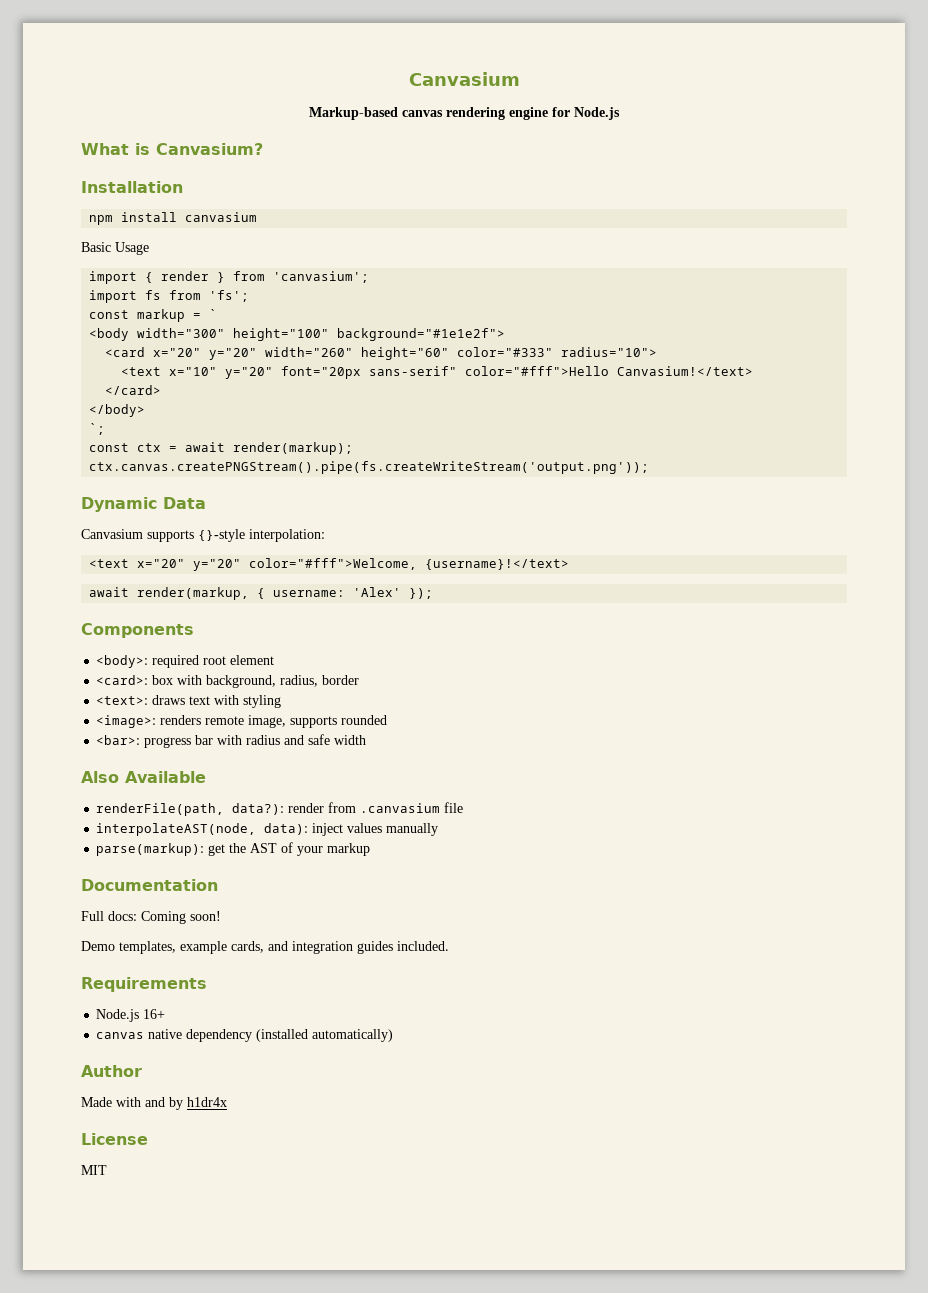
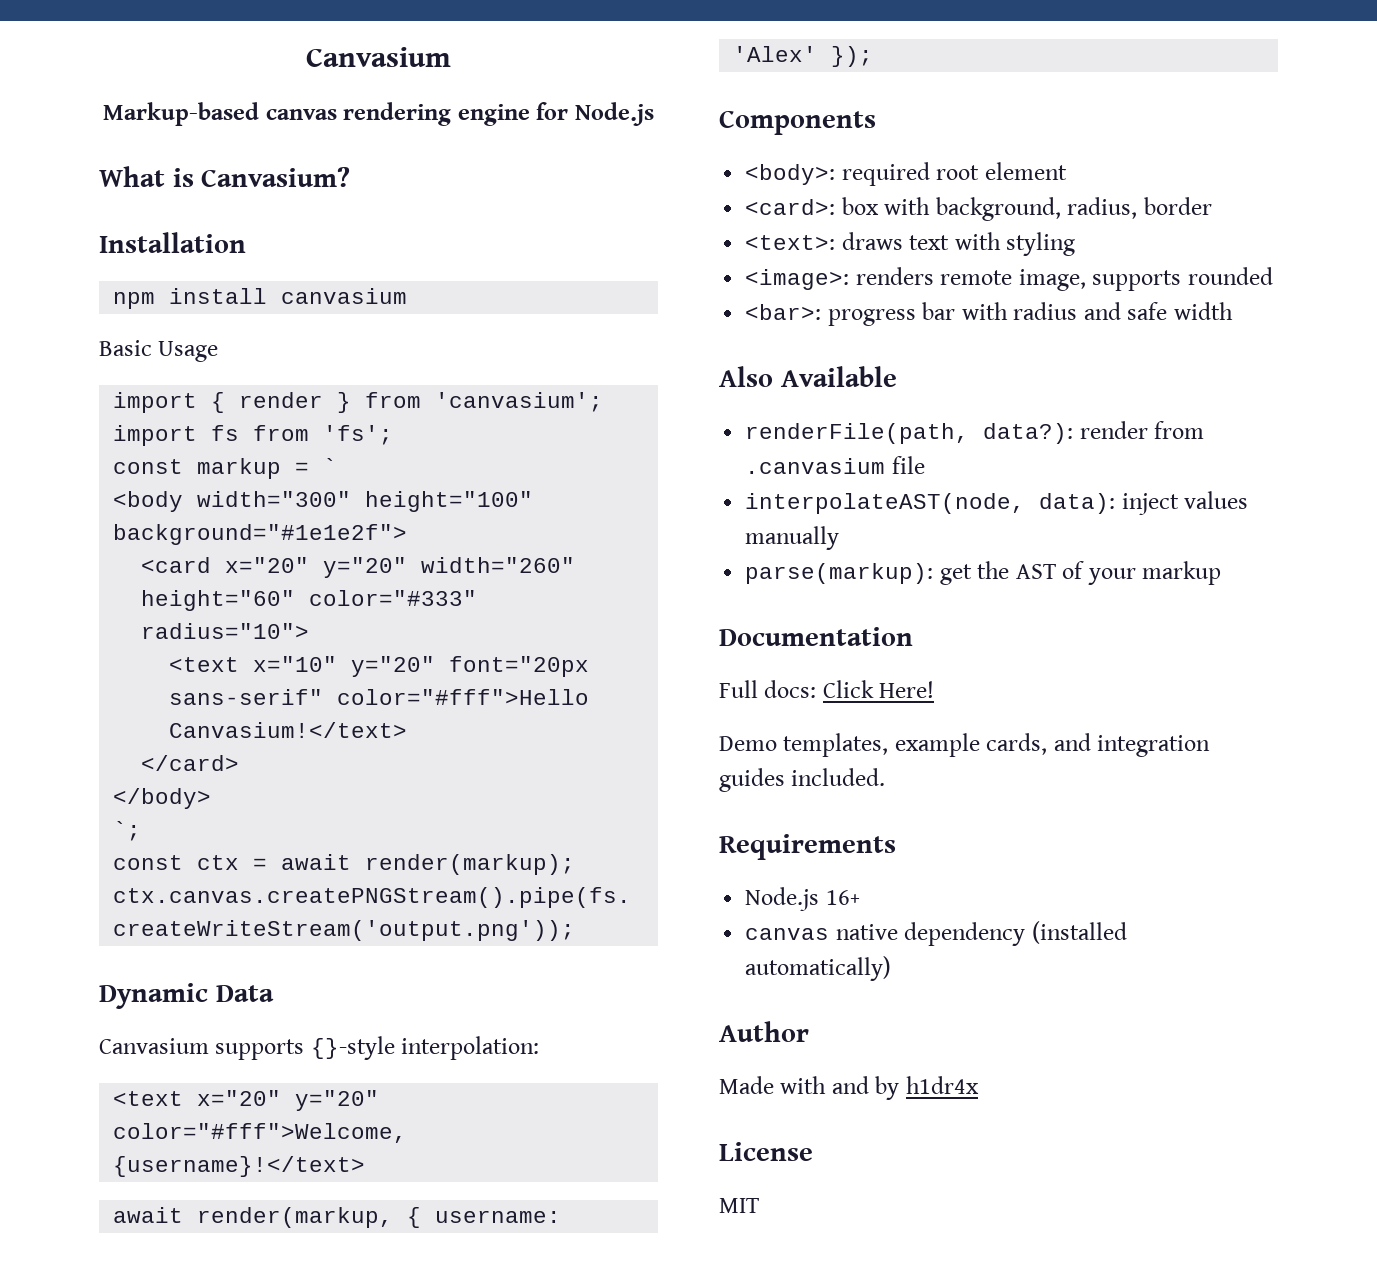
[141,911,221,924] Coming soon! -> [822,680,935,698] Click Here!

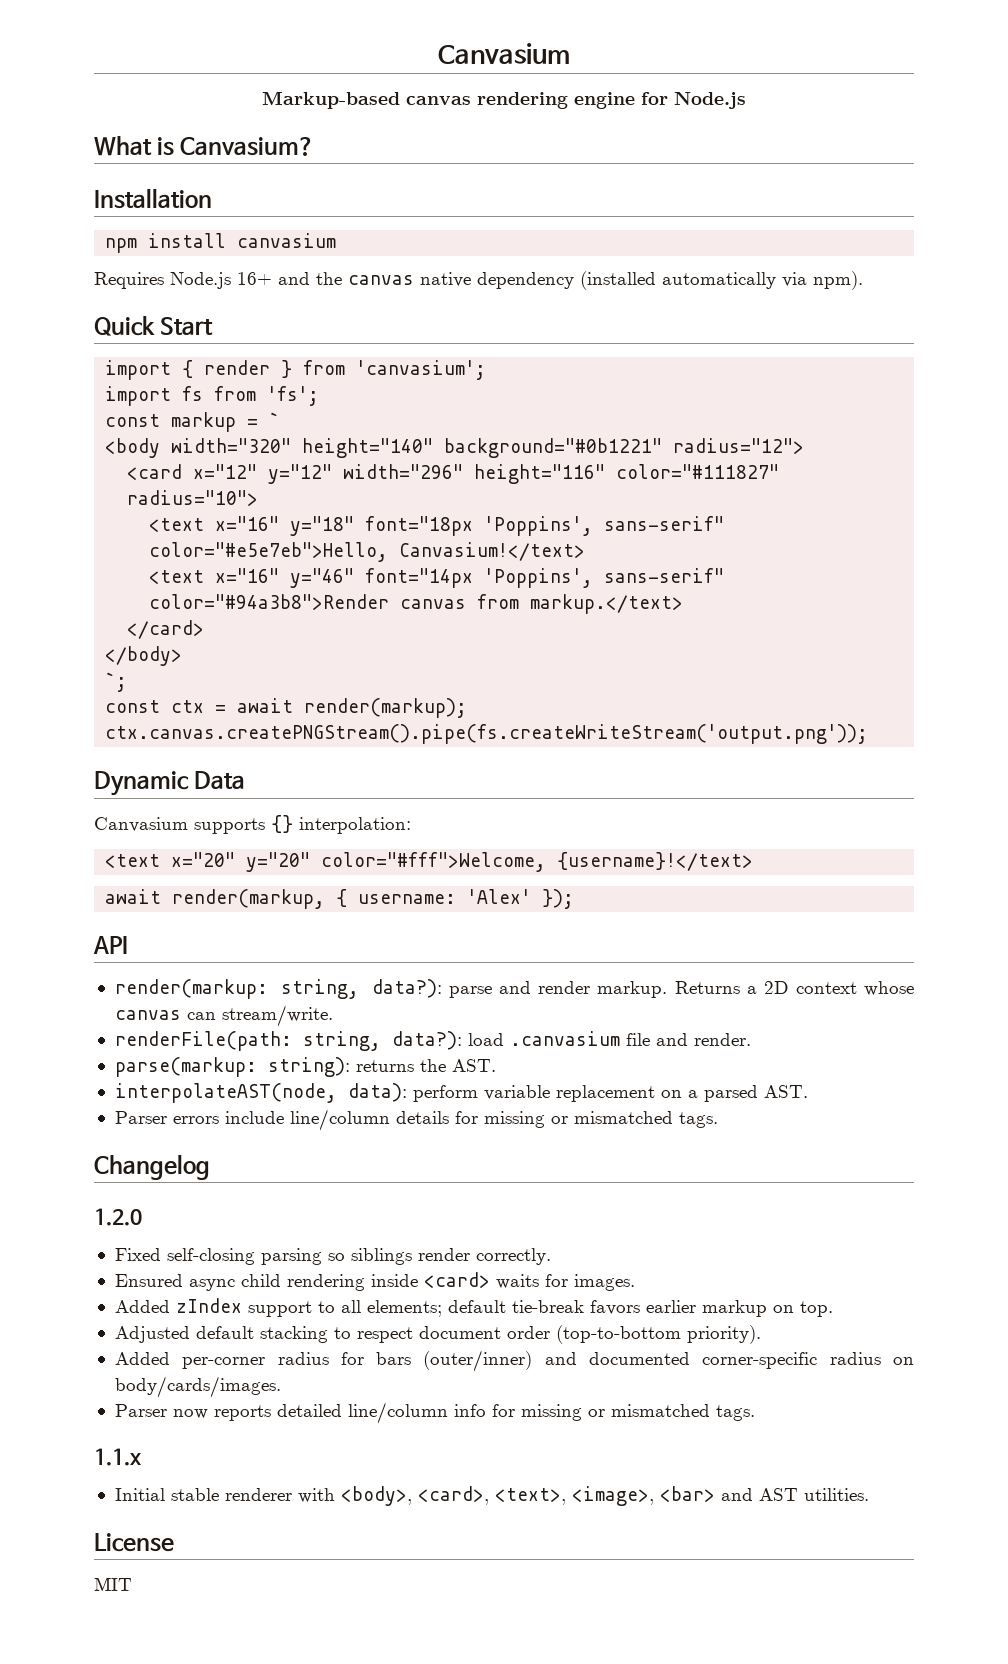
[99,340,219,362] Basic Usage -> [94,271,863,290] [94,316,214,336] Requires Node.js 16+ and the canvas native dependency (installed automatically via npm). // Quick Start
[197,491,534,512] [113,524,408,545] [141,557,576,578] [141,590,478,611] [141,623,310,639] [169,656,590,677] [169,689,590,705] [169,722,408,738] width="300" height="100" background="#1e1e2f"> // <card x="20" y="20" width="260" height="60" color="#333" radius="10"> // <text x="10" y="20" font="20px sans-serif" color="#fff">Hello Canvasium!</text> -> [171,438,805,458] [127,464,780,484] [127,490,259,506] [149,516,725,536] [149,542,586,562] [149,568,725,588] [149,594,684,614] width="320" height="140" background="#0b1221" radius="12"> // <card x="12" y="12" width="296" height="116" color="#111827" radius="10"> // <text x="16" y="18" font="18px 'Poppins', sans-serif" color="#e5e7eb">Hello, Canvasium!</text> // <text x="16" y="46" font="14px 'Poppins', sans-serif" color="#94a3b8">Render canvas from markup.</text>
[310,1036,395,1060] {}-style -> [271,815,293,833] {}
[719,110,876,135] [745,162,1067,186] [745,197,1212,221] [745,232,1076,256] [745,267,1273,291] [745,302,1233,326] [719,366,897,387] [745,421,1205,444] [745,456,925,474] [745,491,1249,515] [745,526,840,550] [745,561,1222,585] [719,627,913,646] [719,680,935,698] [719,733,1211,757] [719,768,886,792] [719,834,896,860] [745,887,860,911] [745,921,1127,946] [745,956,892,981] [719,1021,809,1042] [719,1076,979,1100] Components // <body>: required root element // <card>: box with background, radius, border // <text>: draws text with styling // <image>: renders remote image, supports rounded // <bar>: progress bar with radius and safe width // Also Available // renderFile(path, data?): render from .canvasium file // interpolateAST(node, data): inject values manually // parse(markup): get the AST of your markup // Documentation // Full docs: Click Here! // Demo templates, example cards, and integration guides included. // Requirements // Node.js 16+ // canvas native dependency (installed automatically) // Author // Made with and by h1dr4x -> [93,936,128,954] [114,979,914,999] [114,1005,333,1027] [114,1031,751,1051] [114,1057,496,1077] [114,1083,808,1103] [114,1109,718,1131] [94,1154,210,1180] [94,1208,142,1226] [114,1248,551,1265] [114,1272,635,1291] [114,1298,833,1317] [114,1325,761,1344] [114,1350,914,1372] [114,1376,281,1398] [114,1402,755,1424] [94,1448,142,1466] [114,1486,869,1506] API // render(markup: string, data?): parse and render markup. Returns a 2D context whose canvas can stream/write. // renderFile(path: string, data?): load .canvasium file and render. // parse(markup: string): returns the AST. // interpolateAST(node, data): perform variable replacement on a parsed AST. // Parser errors include line/column details for missing or mismatched tags. // Changelog // 1.2.0 // Fixed self-closing parsing so siblings render correctly. // Ensured async child rendering inside <card> waits for images. // Added zIndex support to all elements; default tie-break favors earlier markup on top. // Adjusted default stacking to respect document order (top-to-bottom priority). // Added per-corner radius for bars (outer/inner) and documented corner-specific radius on body/cards/images. // Parser now reports detailed line/column info for missing or mismatched tags. // 1.1.x // Initial stable renderer with <body>, <card>, <text>, <image>, <bar> and AST utilities.

